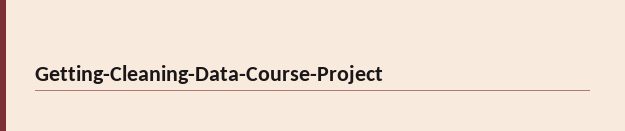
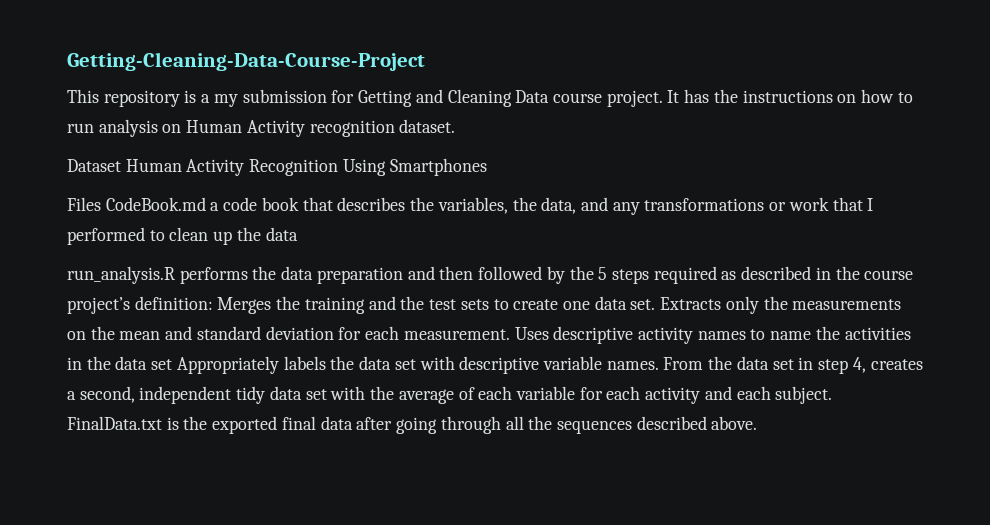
(383, 74) none -> [67,89,913,107] [67,119,456,137] [67,158,487,176] [67,197,874,215] [67,227,298,245] [67,266,914,284] [67,296,902,314] [67,326,911,344] [67,356,923,374] [67,386,833,404] [67,416,758,434] // This repository is a my submission for Getting and Cleaning Data course project. It has the instructions on how to run analysis on Human Activity recognition dataset. // Dataset Human Activity Recognition Using Smartphones // Files CodeBook.md a code book that describes the variables, the data, and any transformations or work that I performed to clean up the data // run_analysis.R performs the data preparation and then followed by the 5 steps required as described in the course project’s definition: Merges the training and the test sets to create one data set. Extracts only the measurements on the mean and standard deviation for each measurement. Uses descriptive activity names to name the activities in the data set Appropriately labels the data set with descriptive variable names. From the data set in step 4, creates a second, independent tidy data set with the average of each variable for each activity and each subject. FinalData.txt is the exported final data after going through all the sequences described above.

